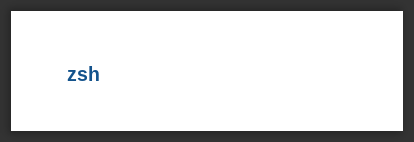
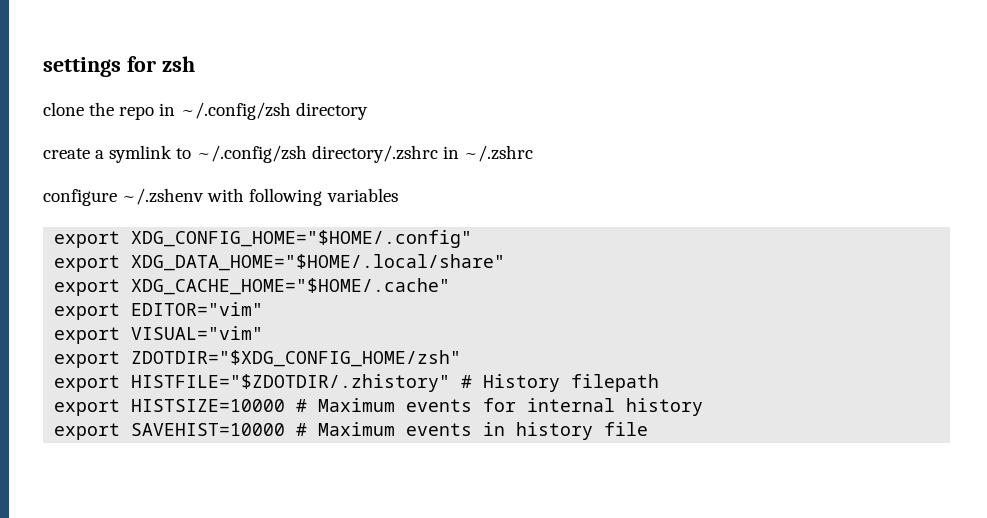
(67, 73) none -> [43,56,156,77] settings for
(100, 73) none -> [43,102,368,120] [43,145,533,163] [43,188,398,206] [54,230,473,248] [54,254,506,272] [54,278,451,296] [54,302,264,320] [54,326,264,344] [54,350,462,368] [54,374,660,392] [54,398,704,416] [54,422,649,440] // clone the repo in ~/.config/zsh directory // create a symlink to ~/.config/zsh directory/.zshrc in ~/.zshrc // configure ~/.zshenv with following variables // export XDG_CONFIG_HOME="$HOME/.config" // export XDG_DATA_HOME="$HOME/.local/share" // export XDG_CACHE_HOME="$HOME/.cache" // export EDITOR="vim" // export VISUAL="vim" // export ZDOTDIR="$XDG_CONFIG_HOME/zsh" // export HISTFILE="$ZDOTDIR/.zhistory" # History filepath // export HISTSIZE=10000 # Maximum events for internal history // export SAVEHIST=10000 # Maximum events in history file

